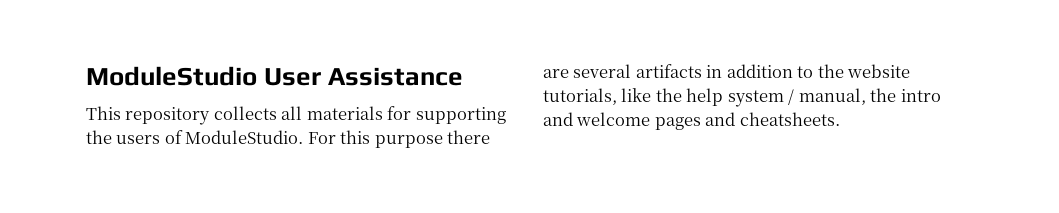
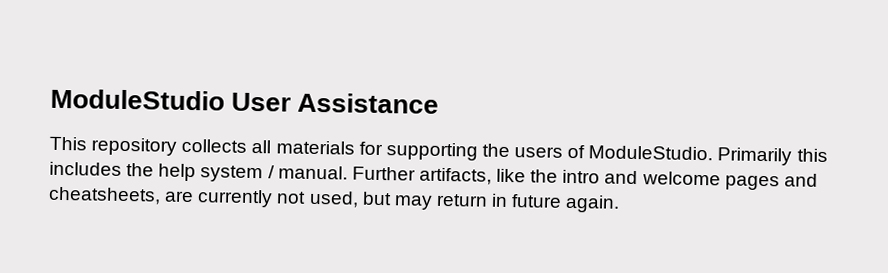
[307,130,491,148] [543,64,911,78] [543,88,866,107] For this purpose there are several artifacts in addition to the website tutorials, like the help system / manual, -> [717,147,828,166] [49,161,527,185] Primarily this includes the help system / manual. Further artifacts, like
[739,112,840,126] cheatsheets. -> [48,186,621,213] cheatsheets, are currently not used, but may return in future again.

